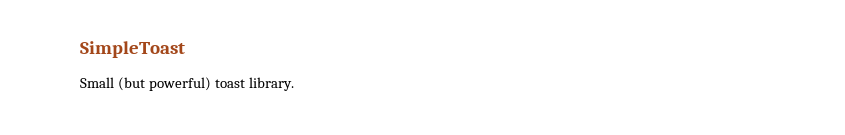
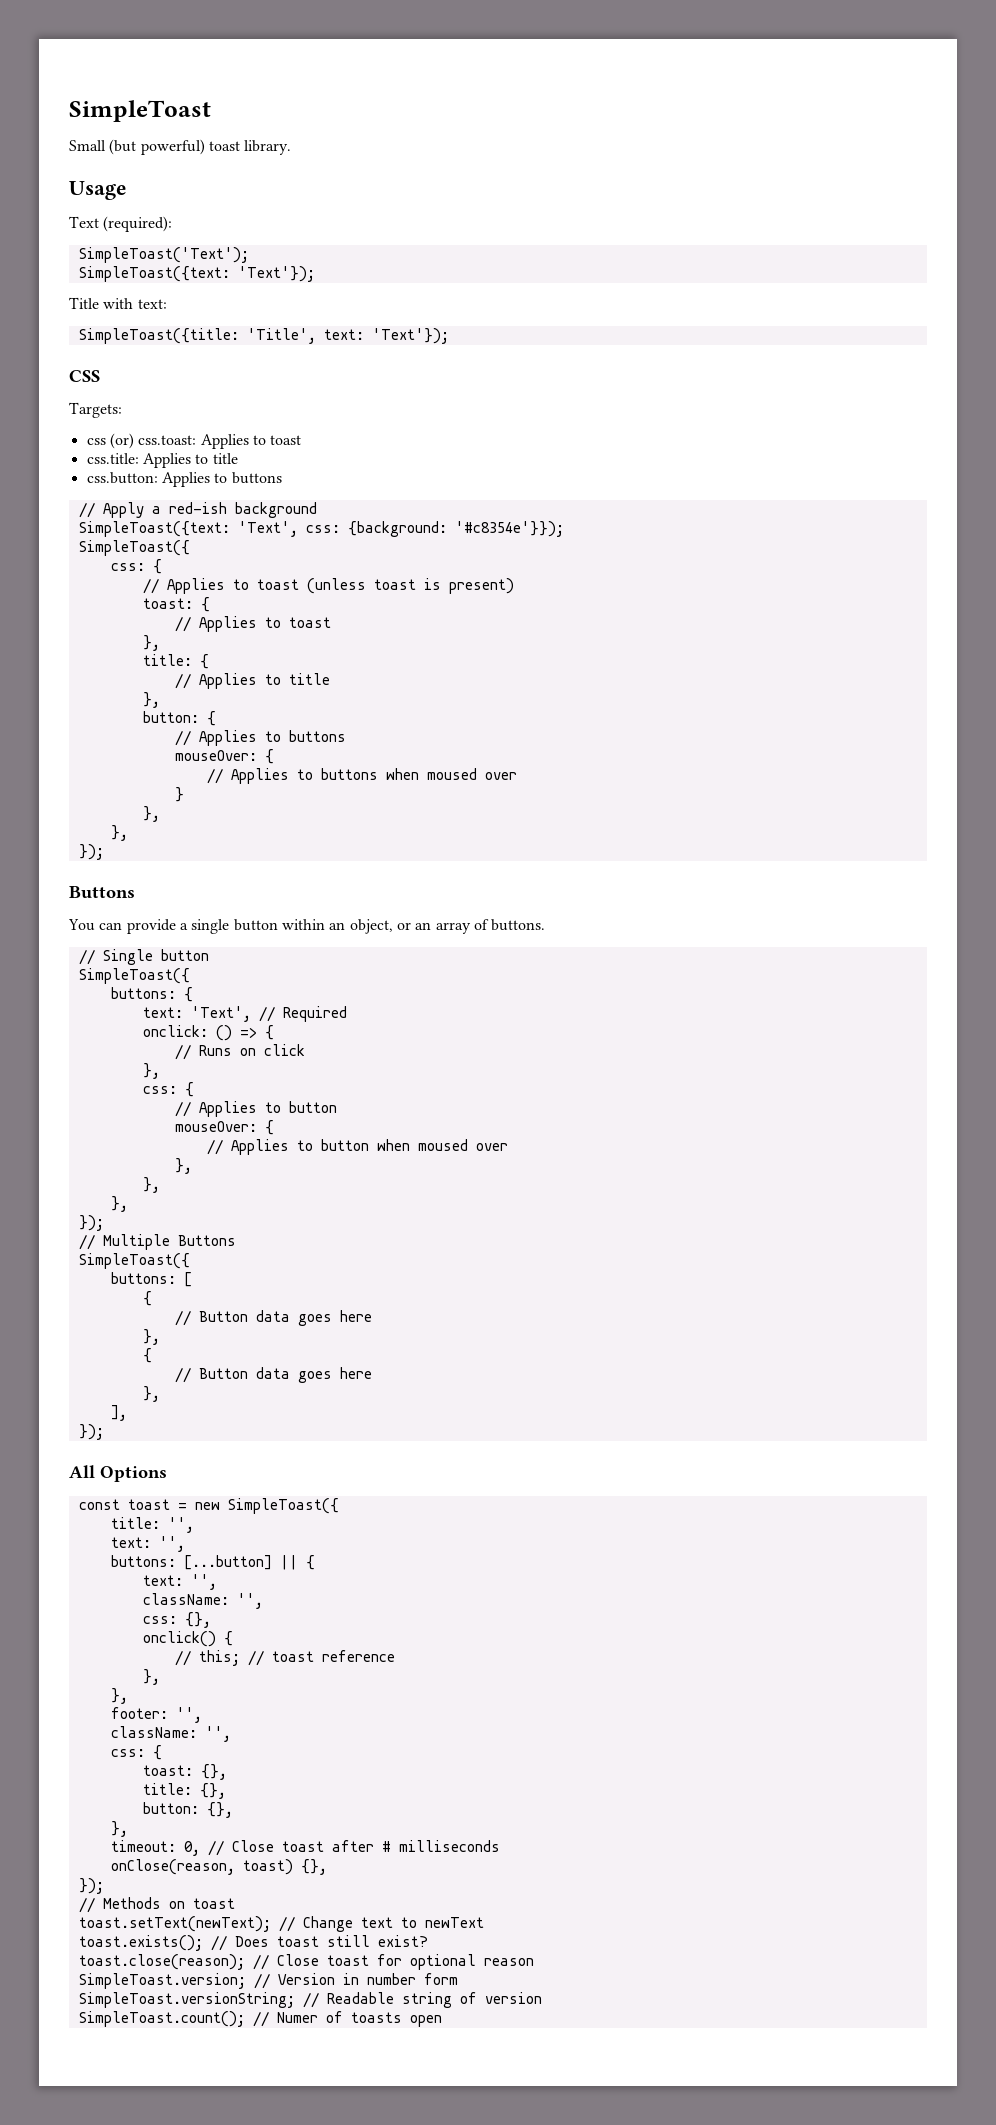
(294, 84) none -> [69,181,127,200] [69,216,173,232] [78,247,249,263] [78,266,315,282] [69,297,167,309] [78,328,449,344] [69,370,100,382] [69,402,122,418] [86,433,302,449] [86,453,238,468] [86,472,282,487] [78,502,317,518] [78,521,564,537] [78,540,190,556] [110,559,162,574] [142,578,514,594] [142,597,210,612] [174,616,331,632] [142,635,160,651] [142,654,209,669] [174,673,330,689] [142,692,160,708] [142,711,216,726] [174,730,346,746] [174,749,274,764] [206,768,517,784] [174,787,184,802] [142,806,160,822] [110,825,128,841] [78,844,104,860] [69,886,135,899] [68,919,546,934] [78,949,209,965] [78,968,190,984] [110,987,193,1002] [142,1006,347,1022] [142,1025,274,1041] [174,1044,305,1060] [142,1063,160,1079] [142,1082,194,1097] [174,1101,337,1117] [174,1120,274,1135] [206,1139,508,1155] [174,1158,192,1174] [142,1177,160,1193] [110,1196,128,1212] [78,1215,104,1231] [78,1234,236,1250] [78,1253,190,1269] [110,1272,192,1287] [142,1291,152,1306] [174,1310,372,1326] [142,1329,160,1345] [142,1348,152,1363] [174,1367,372,1383] [142,1386,160,1402] [110,1405,127,1421] [78,1424,104,1440] [69,1465,167,1482] [78,1498,339,1514] [110,1517,194,1533] [110,1536,185,1552] [110,1555,315,1570] [142,1574,217,1590] [142,1593,263,1609] [142,1612,211,1628] [142,1631,233,1647] [174,1650,395,1666] [142,1669,160,1685] [110,1688,128,1704] [110,1707,202,1723] [110,1726,231,1742] [110,1745,162,1760] [142,1764,227,1780] [142,1783,226,1799] [142,1802,233,1818] [110,1821,128,1837] [110,1840,500,1856] [110,1859,327,1875] [78,1878,104,1894] [78,1897,235,1913] [78,1916,484,1932] [78,1935,428,1951] [78,1954,534,1970] [78,1973,458,1989] [78,1992,542,2008] [78,2011,442,2027] // Usage // Text (required): // SimpleToast('Text'); // SimpleToast({text: 'Text'}); // Title with text: // SimpleToast({title: 'Title', text: 'Text'}); // CSS // Targets: // css (or) css.toast: Applies to toast // css.title: Applies to title // css.button: Applies to buttons // // Apply a red-ish background // SimpleToast({text: 'Text', css: {background: '#c8354e'}}); // SimpleToast({ // css: { // // Applies to toast (unless toast is present) // toast: { // // Applies to toast // }, // title: { // // Applies to title // }, // button: { // // Applies to buttons // mouseOver: { // // Applies to buttons when moused over // } // }, // }, // }); // Buttons // You can provide a single button within an object, or an array of buttons. // // Single button // SimpleToast({ // buttons: { // text: 'Text', // Required // onclick: () => { // // Runs on click // }, // css: { // // Applies to button // mouseOver: { // // Applies to button when moused over // }, // }, // }, // }); // // Multiple Buttons // SimpleToast({ // buttons: [ // { // // Button data goes here // }, // { // // Button data goes here // }, // ], // }); // All Options // const toast = new SimpleToast({ // title: '', // text: '', // buttons: [...button] || { // text: '', // className: '', // css: {}, // onclick() { // // this; // toast reference // }, // }, // footer: '', // className: '', // css: { // toast: {}, // title: {}, // button: {}, // }, // timeout: 0, // Close toast after # milliseconds // onClose(reason, toast) {}, // }); // // Methods on toast // toast.setText(newText); // Change text to newText // toast.exists(); // Does toast still exist? // toast.close(reason); // Close toast for optional reason // SimpleToast.version; // Version in number form // SimpleToast.versionString; // Readable string of version // SimpleToast.count(); // Numer of toasts open

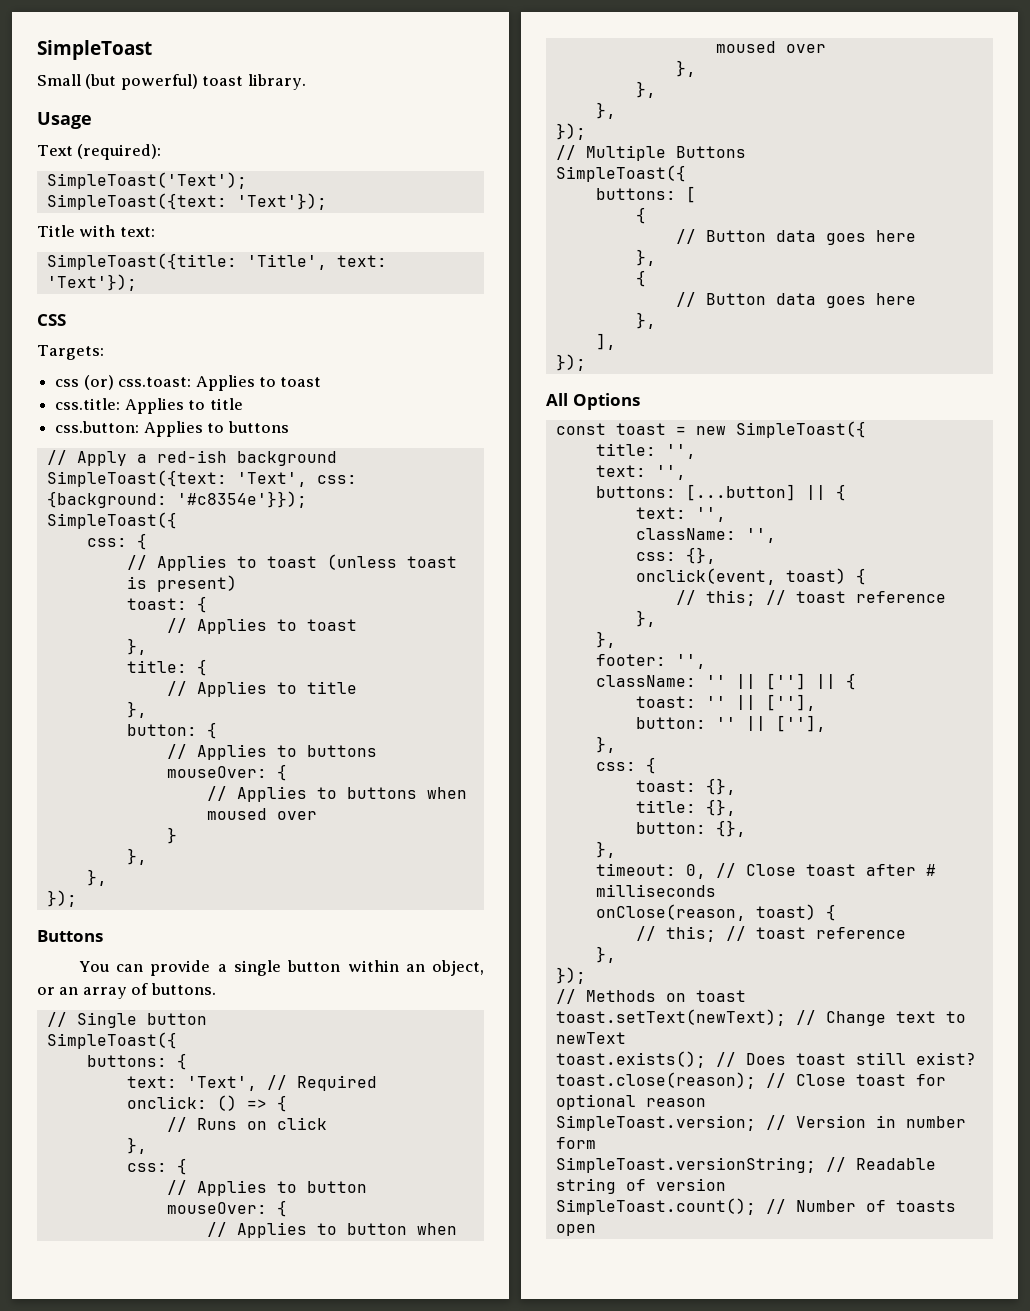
[142,1631,216,1647] onclick() -> [635,568,846,585] onclick(event, toast)
[204,1726,231,1742] '', -> [705,673,856,690] [635,694,816,711] [635,715,826,732] [595,736,616,753] '' || [''] || { // toast: '' || [''], // button: '' || [''], // },
[300,1859,327,1875] {}, -> [825,904,836,921] [635,926,906,942] [595,946,616,963] { // // this; // toast reference // },
[276,2012,318,2023] Numer -> [795,1200,856,1212] Number

